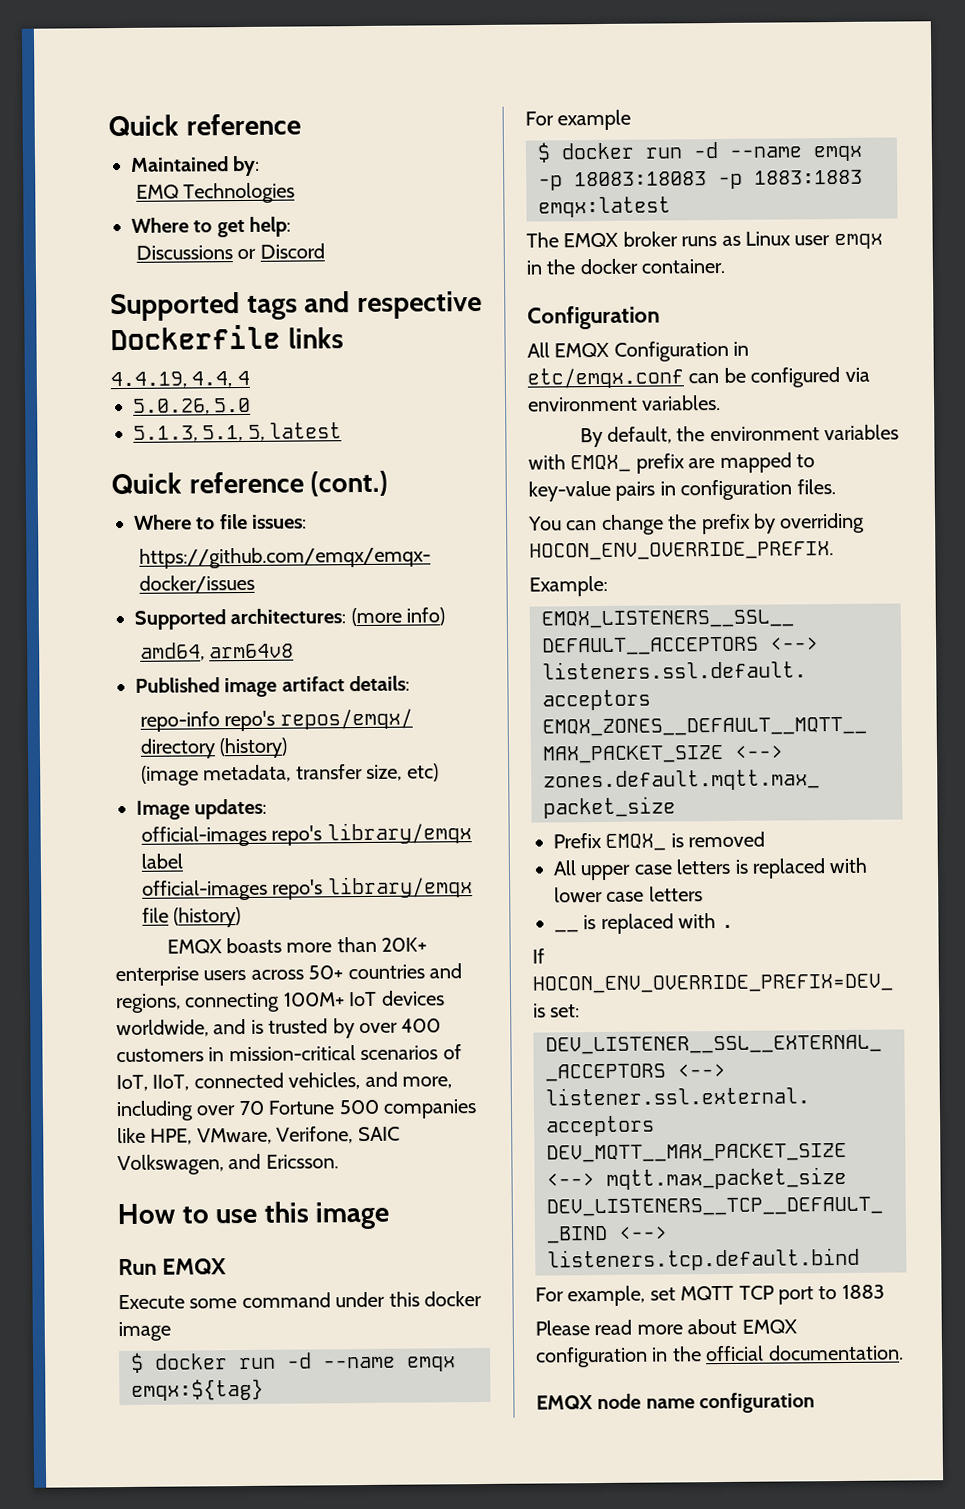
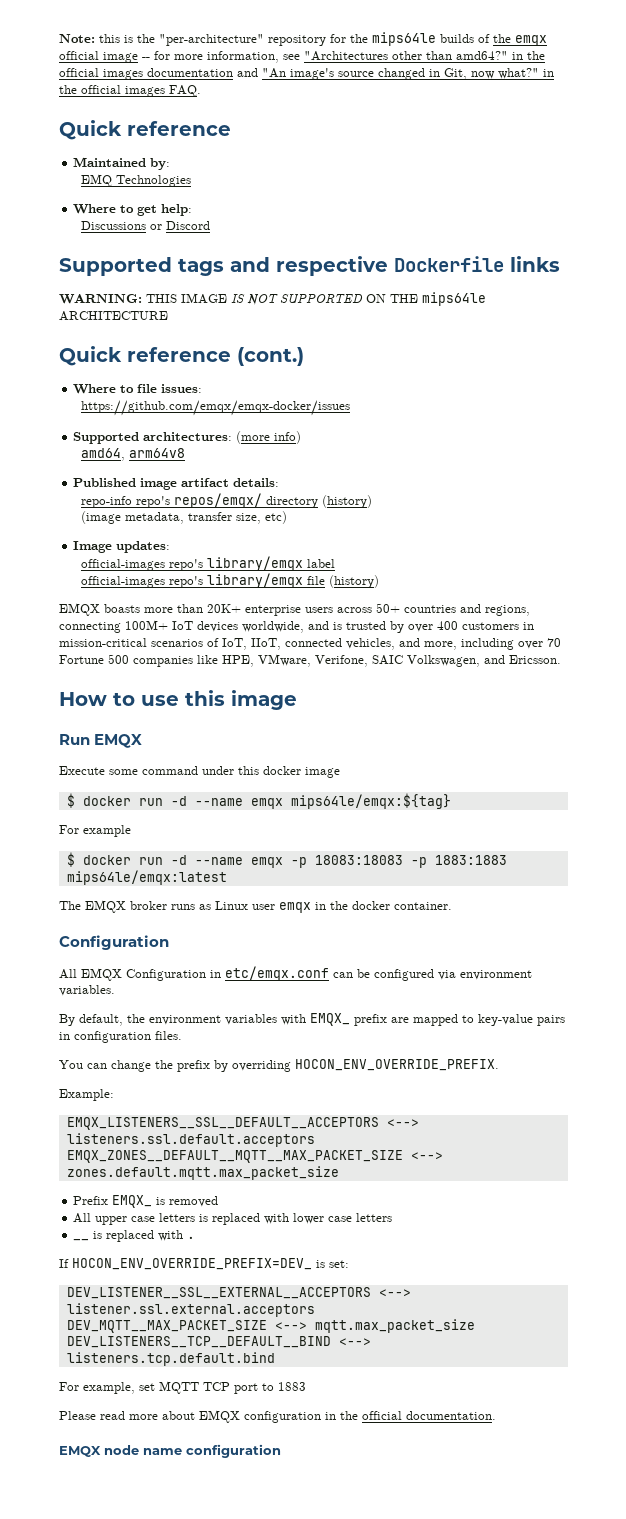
(108, 125) none -> [59,32,547,46] [59,51,545,63] [59,68,554,80] [59,85,201,97] Note: this is the "per-architecture" repository for the mips64le builds of the emqx official image -- for more information, see "Architectures other than amd64?" in the official images documentation and "An image's source changed in Git, now what?" in the official images FAQ. //
[110,370,250,389] [133,397,252,415] [133,422,343,442] 4.4.19, 4.4, 4 // 5.0.26, 5.0 // 5.1.3, 5.1, 5, latest -> [59,292,486,306] [59,311,168,321] WARNING: THIS IMAGE IS NOT SUPPORTED ON THE mips64le ARCHITECTURE
[131,1378,264,1401] emqx:${tag} -> [290,793,451,809] mips64le/emqx:${tag}
[538,196,671,218] emqx:latest -> [66,870,227,885] mips64le/emqx:latest

